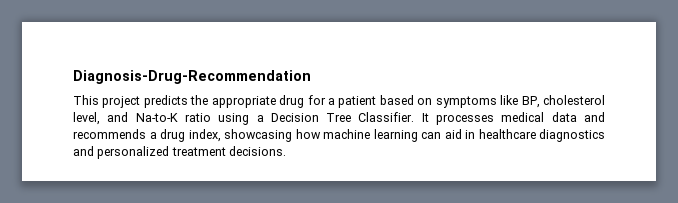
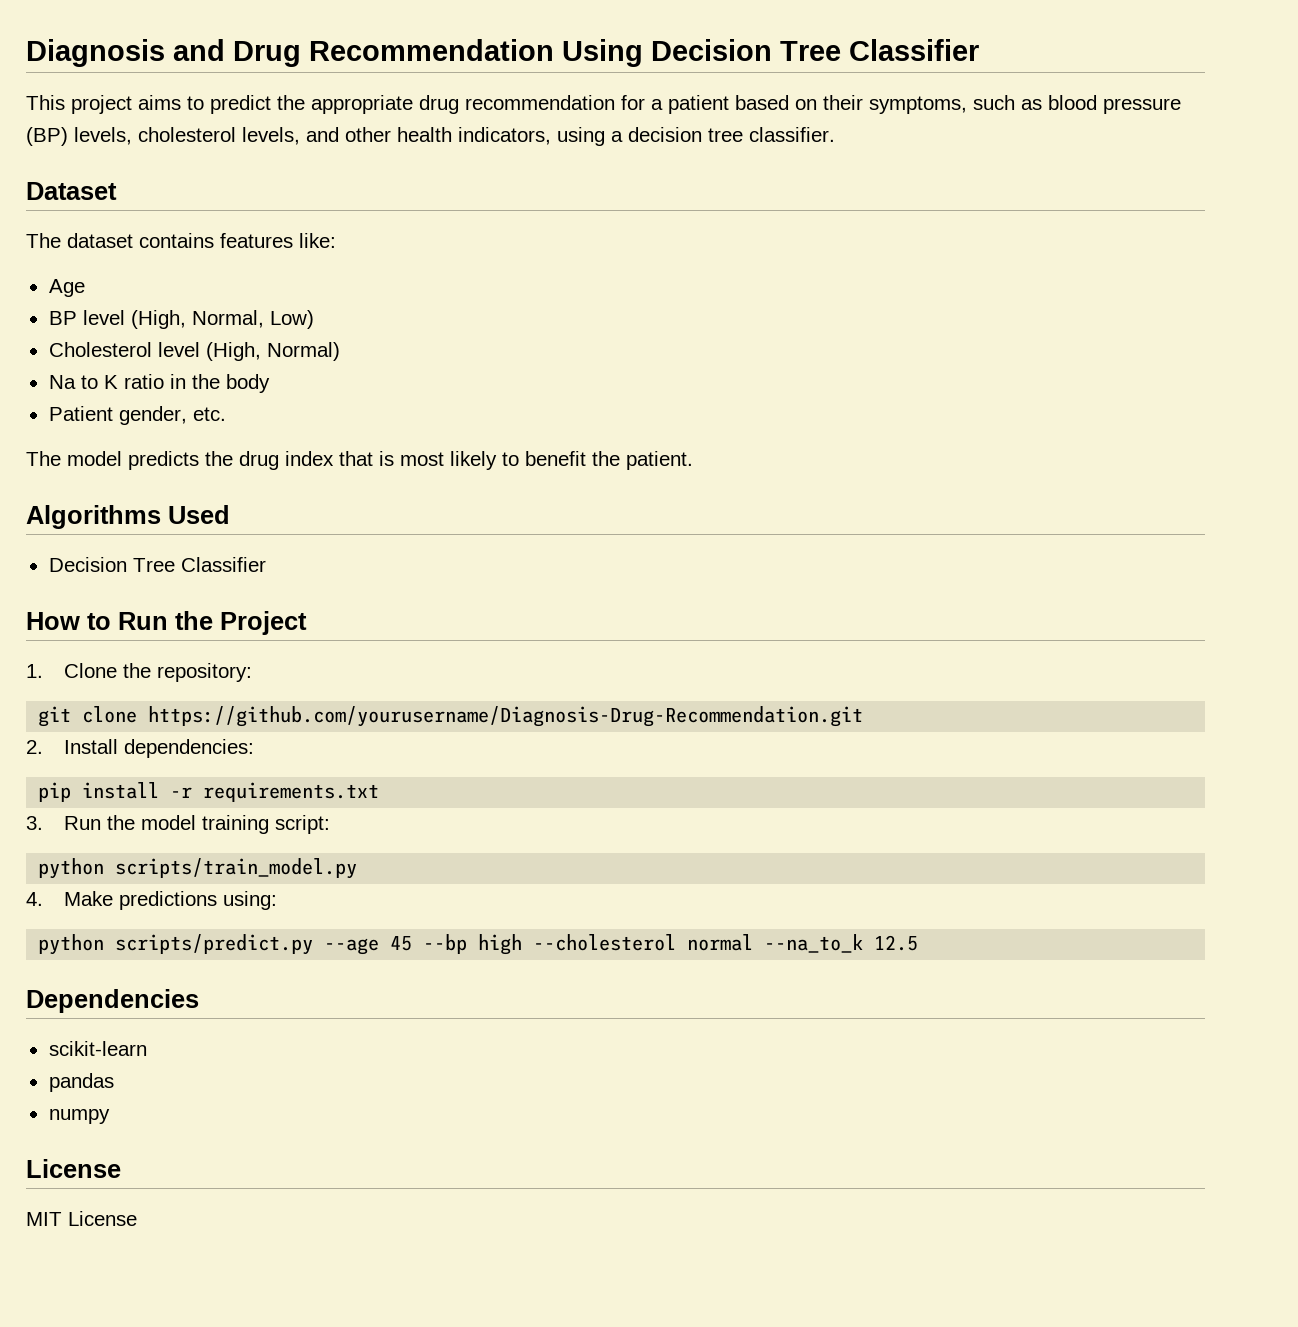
[73,70,311,84] Diagnosis-Drug-Recommendation -> [26,39,979,67] Diagnosis and Drug Recommendation Using Decision Tree Classifier
[143,95,188,108] predicts -> [138,95,271,114] aims to predict
(305, 101) none -> [465,95,615,110] recommendation
[435,95,605,108] [73,112,606,125] [73,129,605,142] [73,146,287,159] symptoms like BP, cholesterol level, and Na-to-K ratio using a Decision Tree Classifier. It processes medical data and recommends a drug index, showcasing how machine learning can aid in healthcare diagnostics and personalized treatment decisions. -> [823,95,1181,114] [26,127,835,146] [26,182,117,200] [26,233,336,248] [48,279,85,297] [48,310,314,329] [48,342,340,361] [48,374,270,393] [48,406,226,425] [26,451,693,470] [26,505,230,529] [48,557,266,572] [26,611,307,635] [26,663,252,682] [38,706,864,727] [26,739,254,758] [38,782,380,802] [26,815,330,834] [38,858,358,879] [26,891,277,910] [38,934,919,955] [26,989,199,1013] [48,1041,147,1056] [48,1073,114,1092] [48,1109,110,1124] [26,1159,121,1178] [26,1211,137,1226] their symptoms, such as blood pressure (BP) levels, cholesterol levels, and other health indicators, using a decision tree classifier. // Dataset // The dataset contains features like: // Age // BP level (High, Normal, Low) // Cholesterol level (High, Normal) // Na to K ratio in the body // Patient gender, etc. // The model predicts the drug index that is most likely to benefit the patient. // Algorithms Used // Decision Tree Classifier // How to Run the Project // 1. Clone the repository: // git clone https://github.com/yourusername/Diagnosis-Drug-Recommendation.git // 2. Install dependencies: // pip install -r requirements.txt // 3. Run the model training script: // python scripts/train_model.py // 4. Make predictions using: // python scripts/predict.py --age 45 --bp high --cholesterol normal --na_to_k 12.5 // Dependencies // scikit-learn // pandas // numpy // License // MIT License

